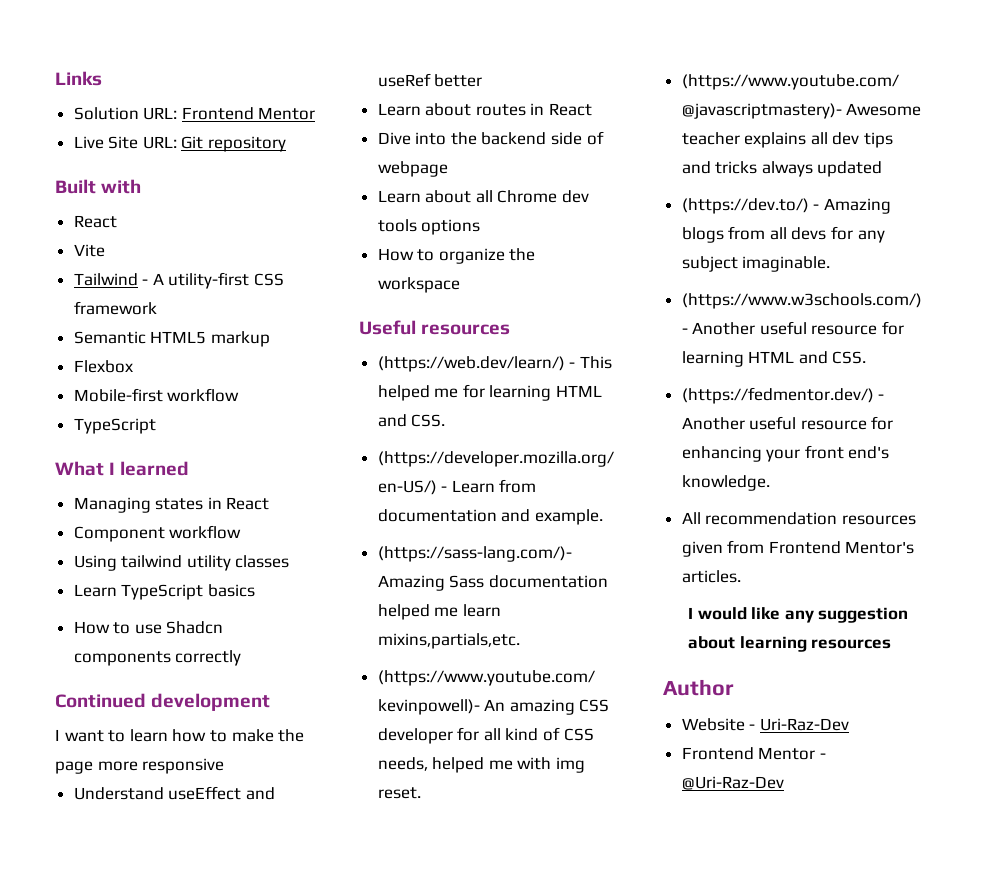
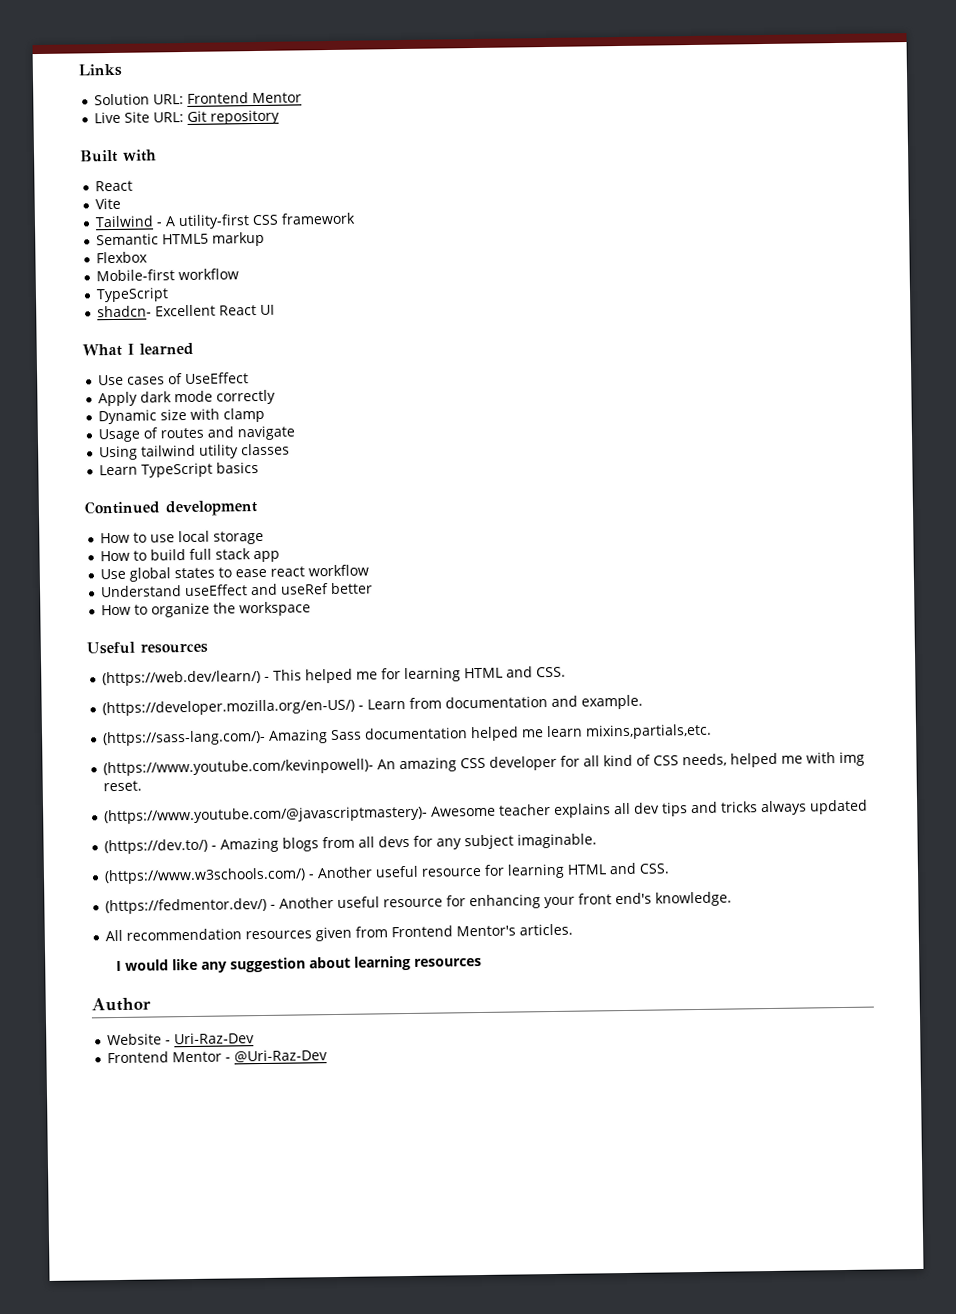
(156, 426) none -> [97,304,276,318] // shadcn- Excellent React UI
[73,497,270,513] [73,525,242,542] Managing states in React // Component workflow -> [98,372,250,386] [98,389,277,407] [98,407,266,425] [98,425,296,443] Use cases of UseEffect // Apply dark mode correctly // Dynamic size with clamp // Usage of routes and navigate
(255, 590) none -> [84,500,258,517] // Continued development
[166,621,224,634] [73,650,242,666] [55,693,271,711] [55,729,305,742] [55,758,225,774] Shadcn components correctly // Continued development // I want to learn how to make the page more responsive -> [178,530,265,545] [100,548,281,563] [100,564,370,582] local storage // How to build full stack app // Use global states to ease react workflow
[377,103,593,116] [377,131,604,145] [377,161,448,177] [377,190,590,203] [377,219,481,235] // Learn about routes in React // Dive into the backend side of webpage // Learn about all Chrome dev tools options -> (374, 588) none

